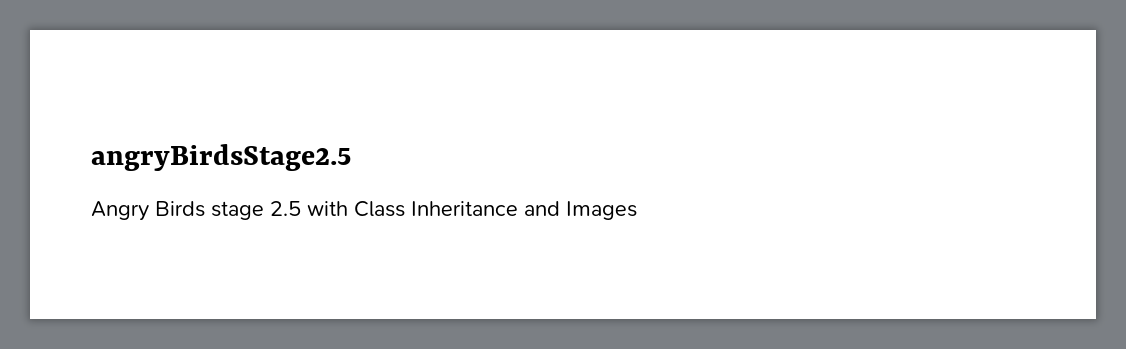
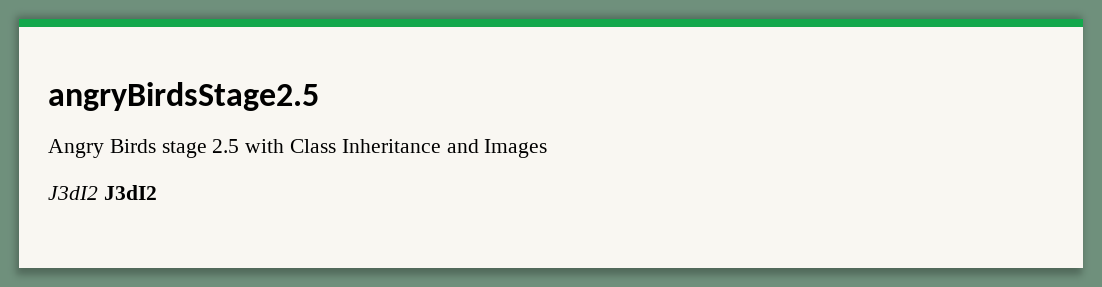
(637, 210) none -> [48,185,157,200] // J3dI2 J3dI2

